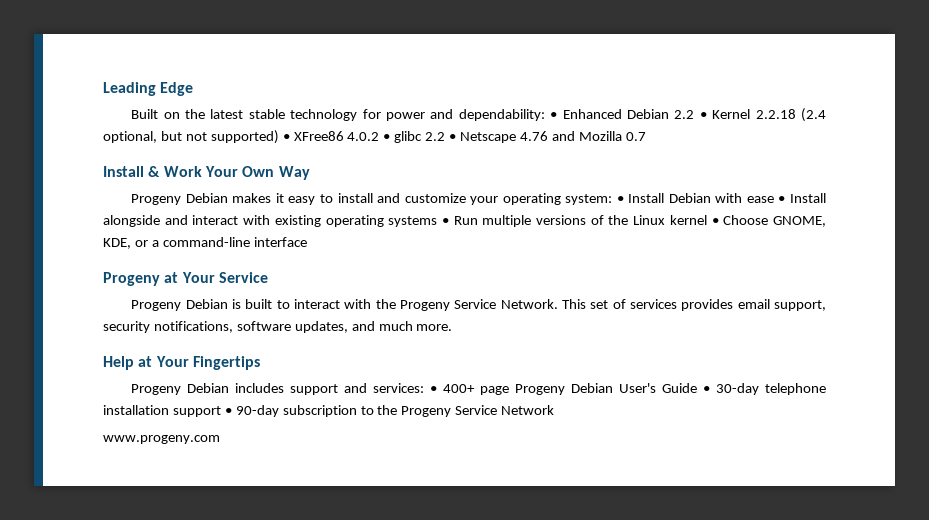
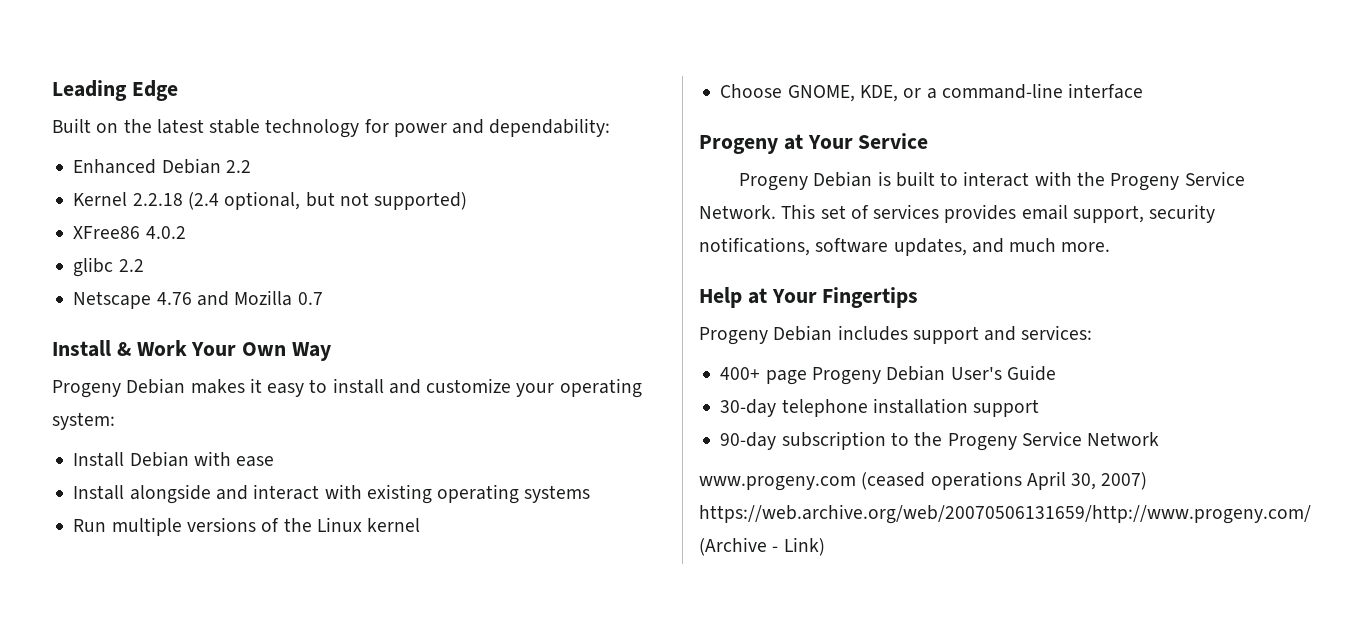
[550,112,558,119] • -> (611, 127) //
[699,112,707,119] • -> (251, 166) //
[282,134,290,141] • -> (468, 201) //
[383,134,391,141] • -> (186, 232) //
[449,134,457,141] • -> (144, 265) //
[616,196,624,203] • -> (115, 421) //
[778,196,786,203] • -> (275, 461) //
[441,218,449,225] • -> (591, 494) //
[711,218,719,225] • -> (421, 525) //
[430,386,438,393] • -> (1093, 332) //
[703,386,711,393] • -> (1056, 373) //
[224,408,232,415] • -> (1040, 408) //
(220, 439) none -> [861,471,1148,490] [699,504,1311,524] [699,537,825,556] (ceased operations April 30, 2007) https://web.archive.org/web/20070506131659/http://www.progeny.com/ (Archive - Link)

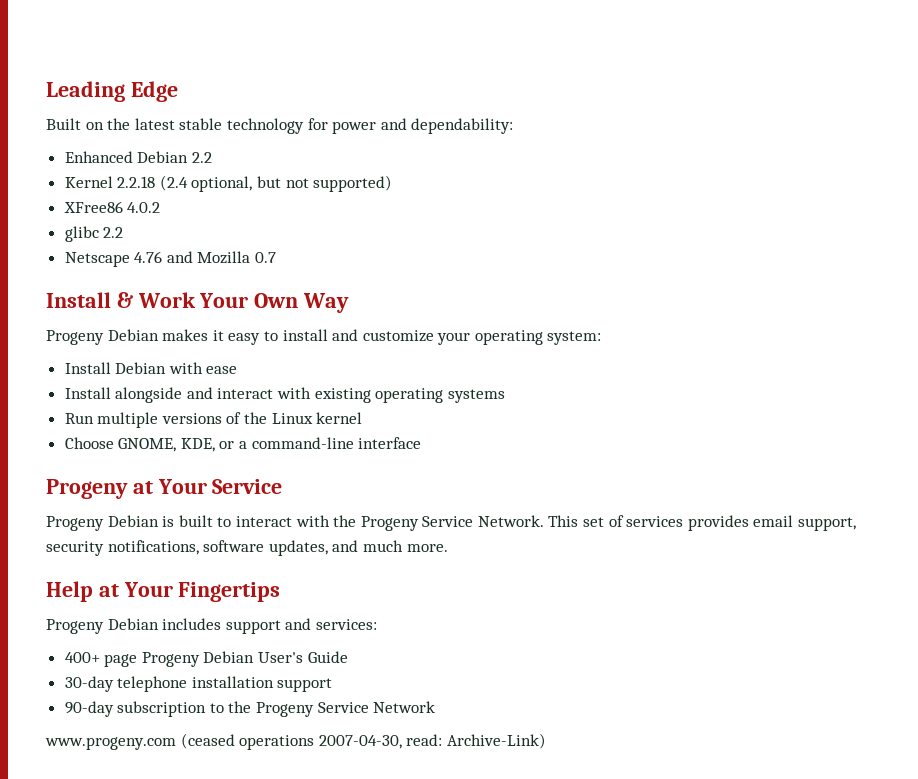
[1026,471,1148,490] [699,504,1311,524] [699,537,825,556] April 30, 2007) https://web.archive.org/web/20070506131659/http://www.progeny.com/ (Archive - Link) -> [318,733,546,749] 2007-04-30, read: Archive-Link)

